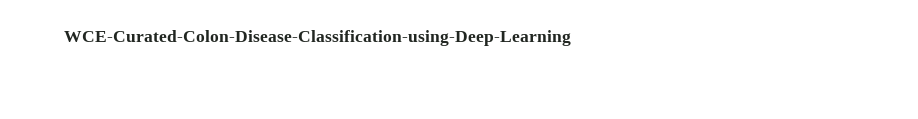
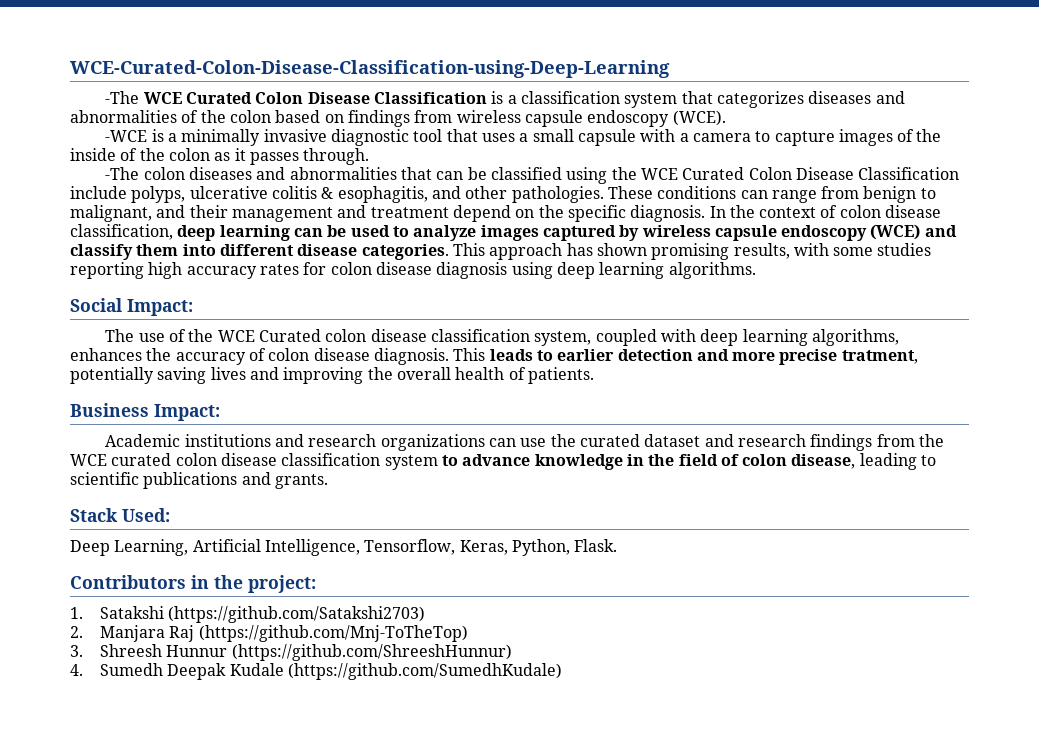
(571, 38) none -> [105,91,905,108] [70,110,726,127] [105,129,942,146] [70,148,370,165] [105,167,960,184] [70,186,936,203] [70,205,942,222] [70,224,957,241] [70,243,932,260] [70,262,756,279] [70,298,193,316] [105,329,899,346] [70,348,918,365] [70,367,594,384] [70,403,220,421] [105,434,944,451] [70,453,937,470] [70,472,328,489] [70,508,170,522] [70,539,618,556] [70,575,316,593] [70,606,426,623] [70,625,468,642] [70,644,512,661] [70,663,562,680] // -The WCE Curated Colon Disease Classification is a classification system that categorizes diseases and abnormalities of the colon based on findings from wireless capsule endoscopy (WCE). // -WCE is a minimally invasive diagnostic tool that uses a small capsule with a camera to capture images of the inside of the colon as it passes through. // -The colon diseases and abnormalities that can be classified using the WCE Curated Colon Disease Classification include polyps, ulcerative colitis & esophagitis, and other pathologies. These conditions can range from benign to malignant, and their management and treatment depend on the specific diagnosis. In the context of colon disease classification, deep learning can be used to analyze images captured by wireless capsule endoscopy (WCE) and classify them into different disease categories. This approach has shown promising results, with some studies reporting high accuracy rates for colon disease diagnosis using deep learning algorithms. // Social Impact: // The use of the WCE Curated colon disease classification system, coupled with deep learning algorithms, enhances the accuracy of colon disease diagnosis. This leads to earlier detection and more precise tratment, potentially saving lives and improving the overall health of patients. // Business Impact: // Academic institutions and research organizations can use the curated dataset and research findings from the WCE curated colon disease classification system to advance knowledge in the field of colon disease, leading to scientific publications and grants. // Stack Used: // Deep Learning, Artificial Intelligence, Tensorflow, Keras, Python, Flask. // Contributors in the project: // 1. Satakshi (https://github.com/Satakshi2703) // 2. Manjara Raj (https://github.com/Mnj-ToTheTop) // 3. Shreesh Hunnur (https://github.com/ShreeshHunnur) // 4. Sumedh Deepak Kudale (https://github.com/SumedhKudale)

